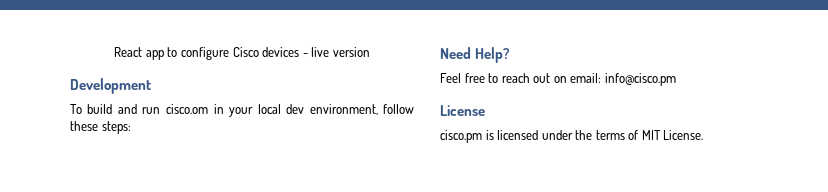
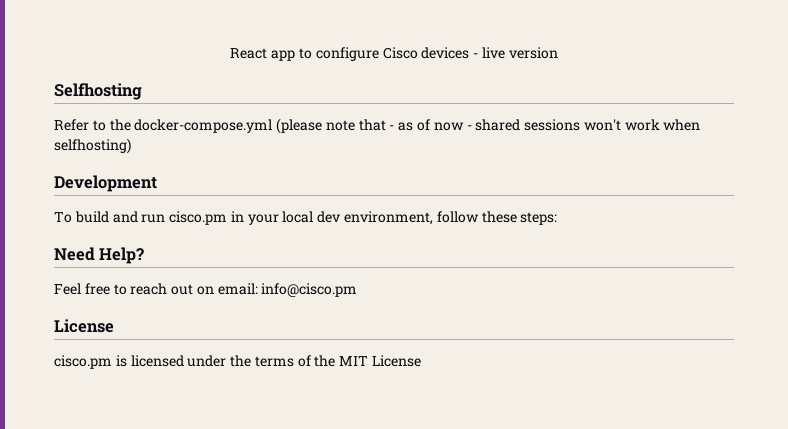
(370, 52) none -> [54,83,142,100] [54,118,701,134] [54,138,131,154] // Selfhosting // Refer to the docker-compose.yml (please note that - as of now - shared sessions won't work when selfhosting)
[165,104,208,114] cisco.om -> [169,211,228,225] cisco.pm
[641,130,704,140] MIT License. -> [314,355,422,367] the MIT License

